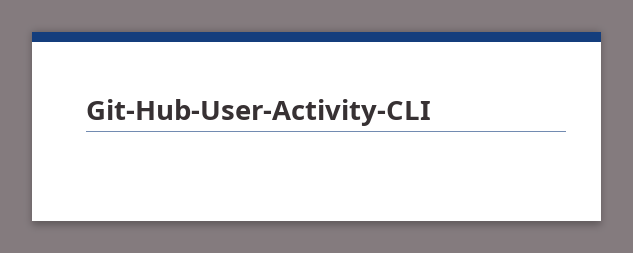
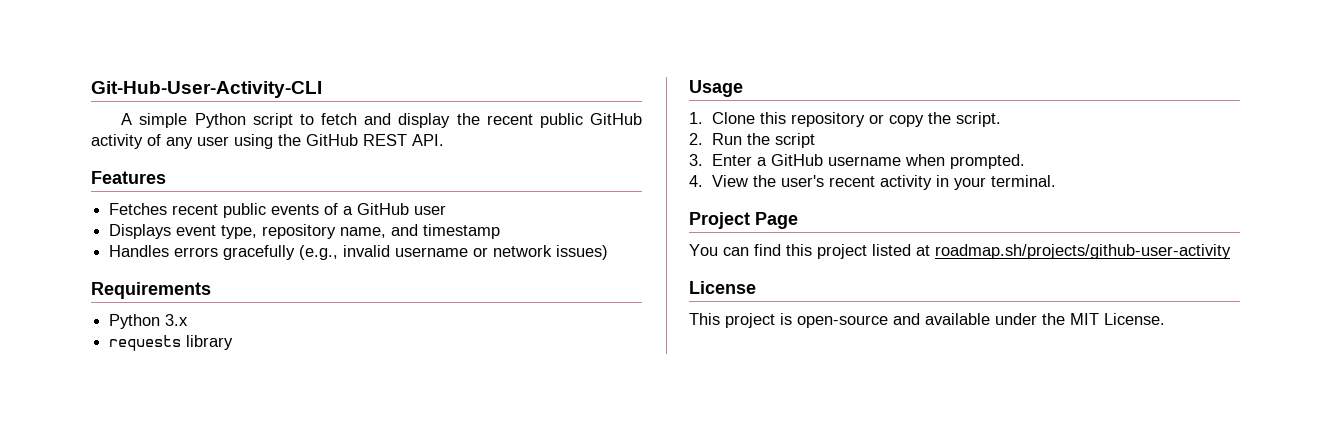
(431, 112) none -> [121,113,643,128] [91,134,444,149] [91,171,166,184] [109,203,447,218] [109,224,501,239] [109,245,609,260] [91,282,211,299] [109,314,189,329] [109,335,234,351] [689,80,743,97] [689,112,1001,127] [689,133,815,148] [689,154,1025,169] [689,175,1056,190] [689,212,798,229] [689,244,1231,259] [689,281,756,294] [689,313,1165,328] // A simple Python script to fetch and display the recent public GitHub activity of any user using the GitHub REST API. // Features // Fetches recent public events of a GitHub user // Displays event type, repository name, and timestamp // Handles errors gracefully (e.g., invalid username or network issues) // Requirements // Python 3.x // requests library // Usage // 1. Clone this repository or copy the script. // 2. Run the script // 3. Enter a GitHub username when prompted. // 4. View the user's recent activity in your terminal. // Project Page // You can find this project listed at roadmap.sh/projects/github-user-activity // License // This project is open-source and available under the MIT License.

